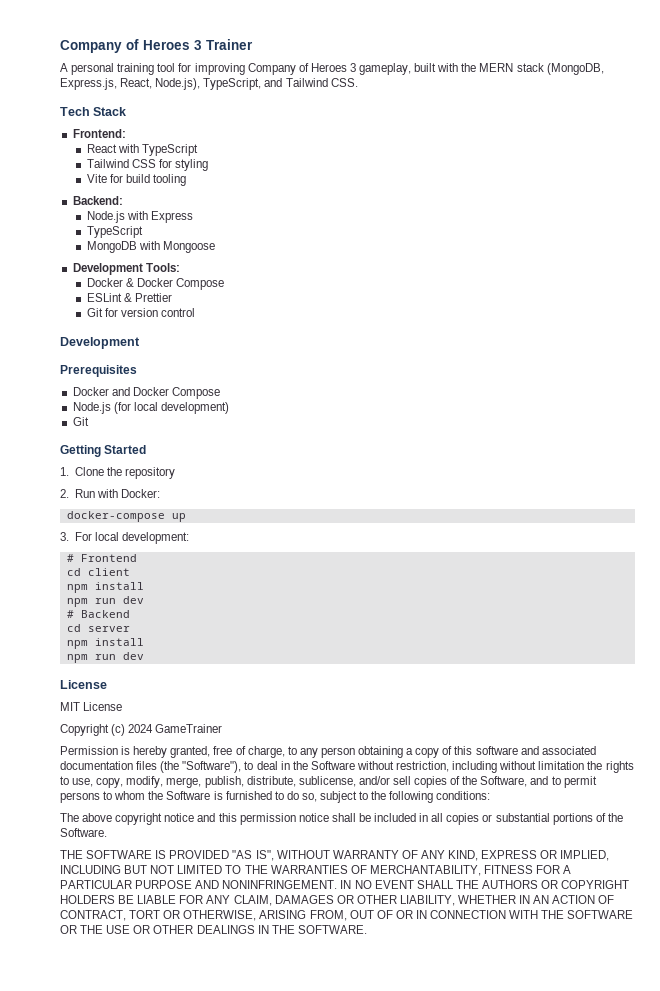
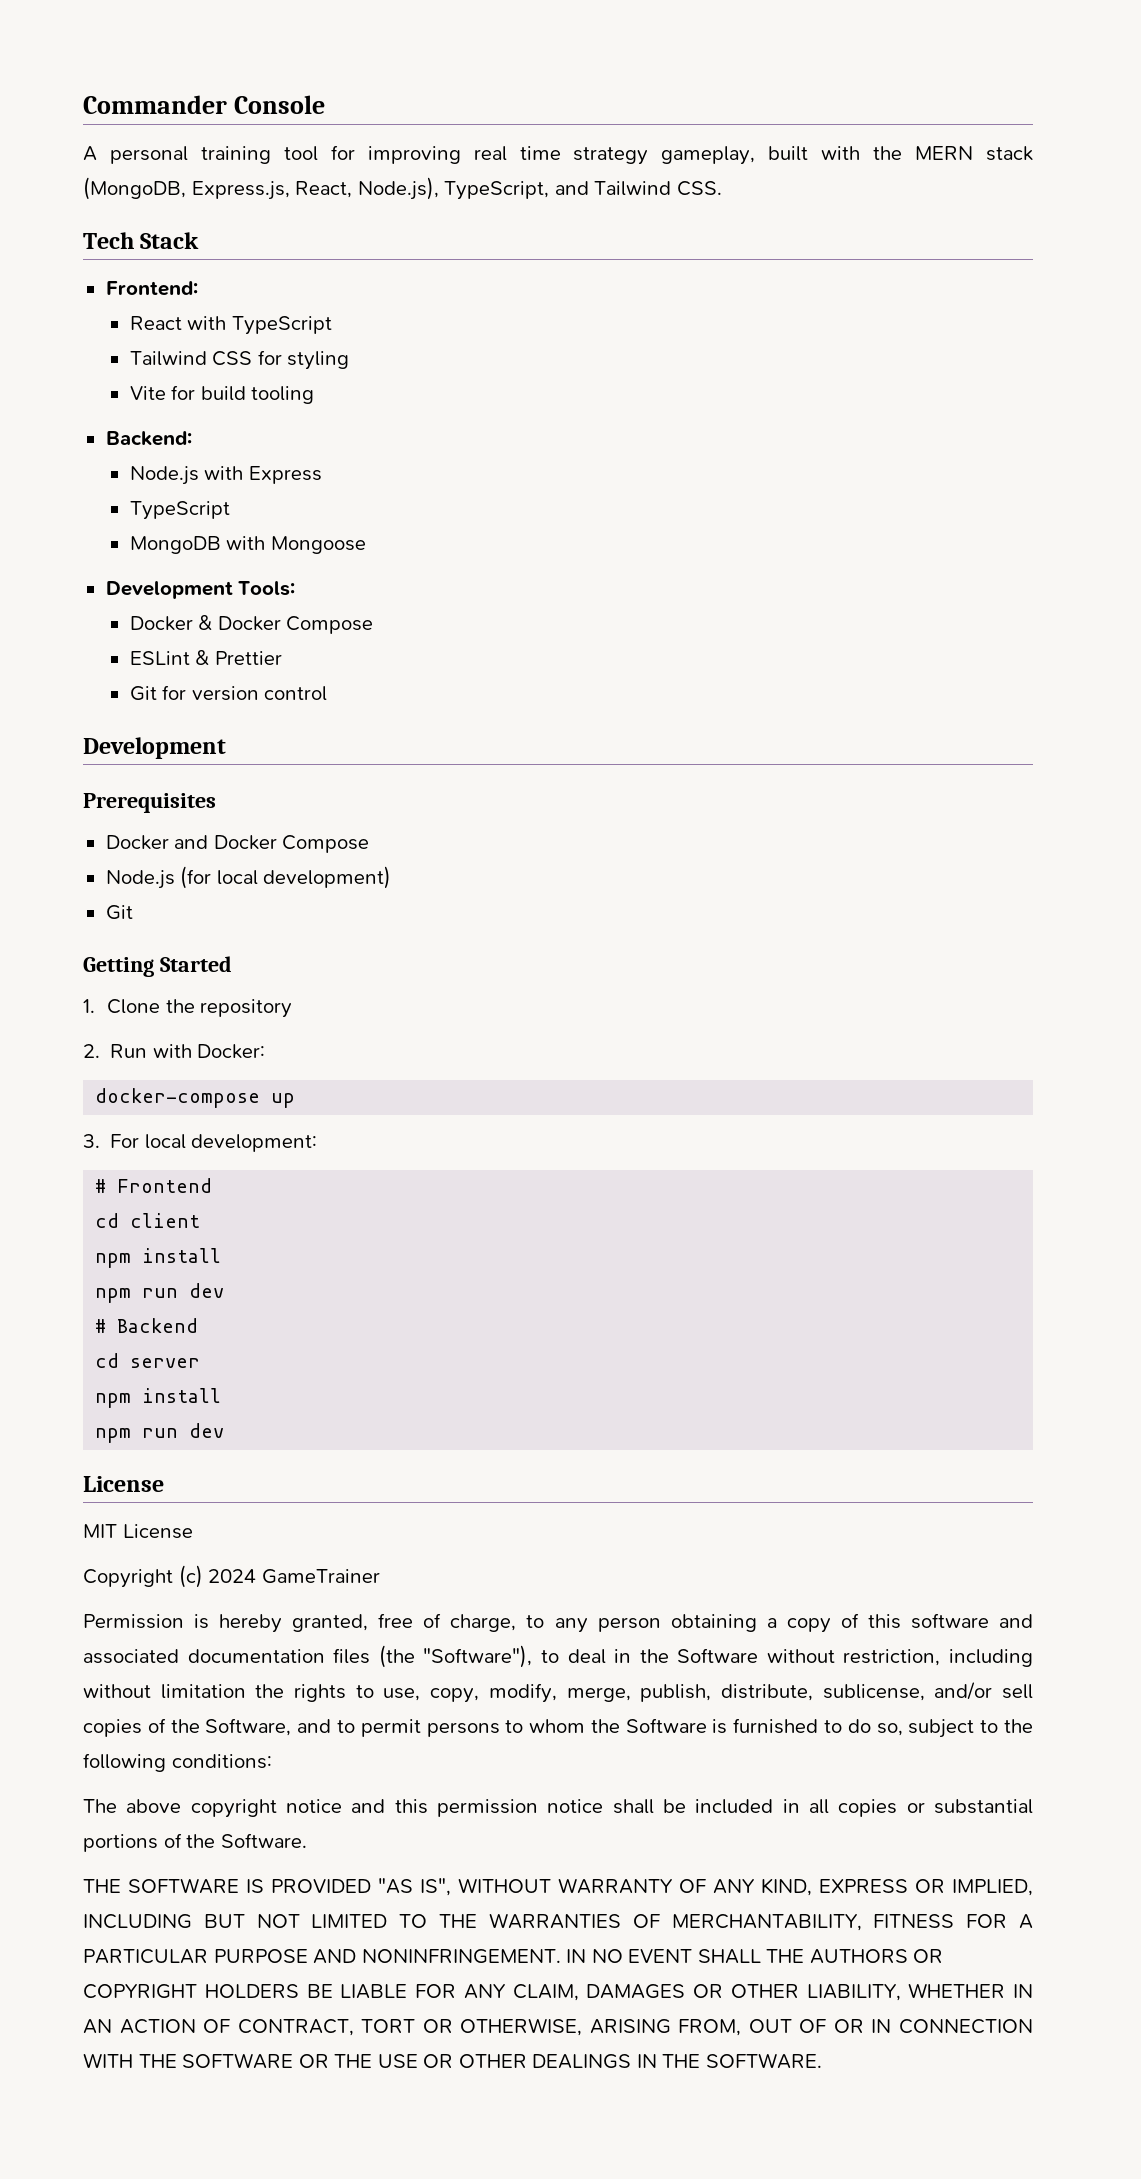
[60,39,253,53] Company of Heroes 3 Trainer -> [83,95,326,114] Commander Console
[247,63,356,75] Company of Heroes 3 -> [473,146,649,165] real time strategy

